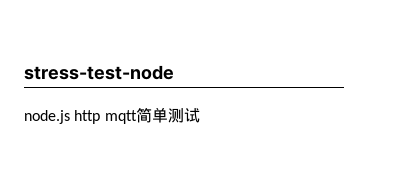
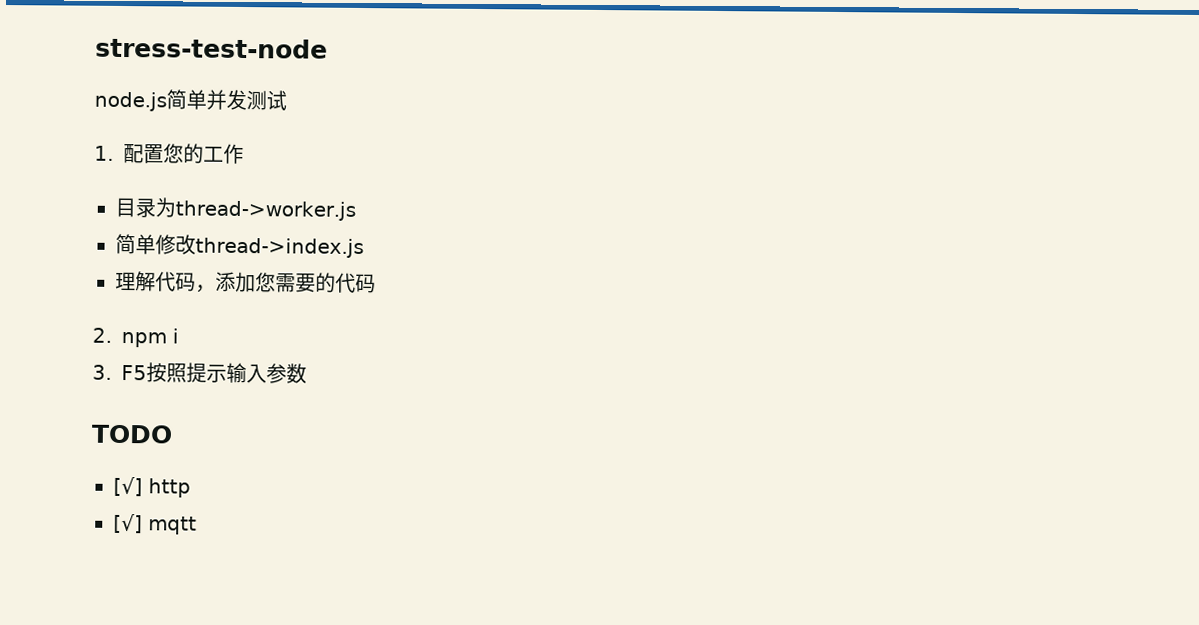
[74,107,200,124] http mqtt简单测试 -> [166,89,287,111] [94,143,245,165] [115,197,356,221] [115,233,364,259] [115,271,376,294] [92,327,180,348] [92,362,308,384] [91,424,173,444] [113,476,191,498] [113,513,197,535] 简单并发测试 // 1.配置您的工作 // 目录为thread->worker.js // 简单修改thread->index.js // 理解代码，添加您需要的代码 // 2. npm i // 3. F5按照提示输入参数 // TODO // [√] http // [√] mqtt

